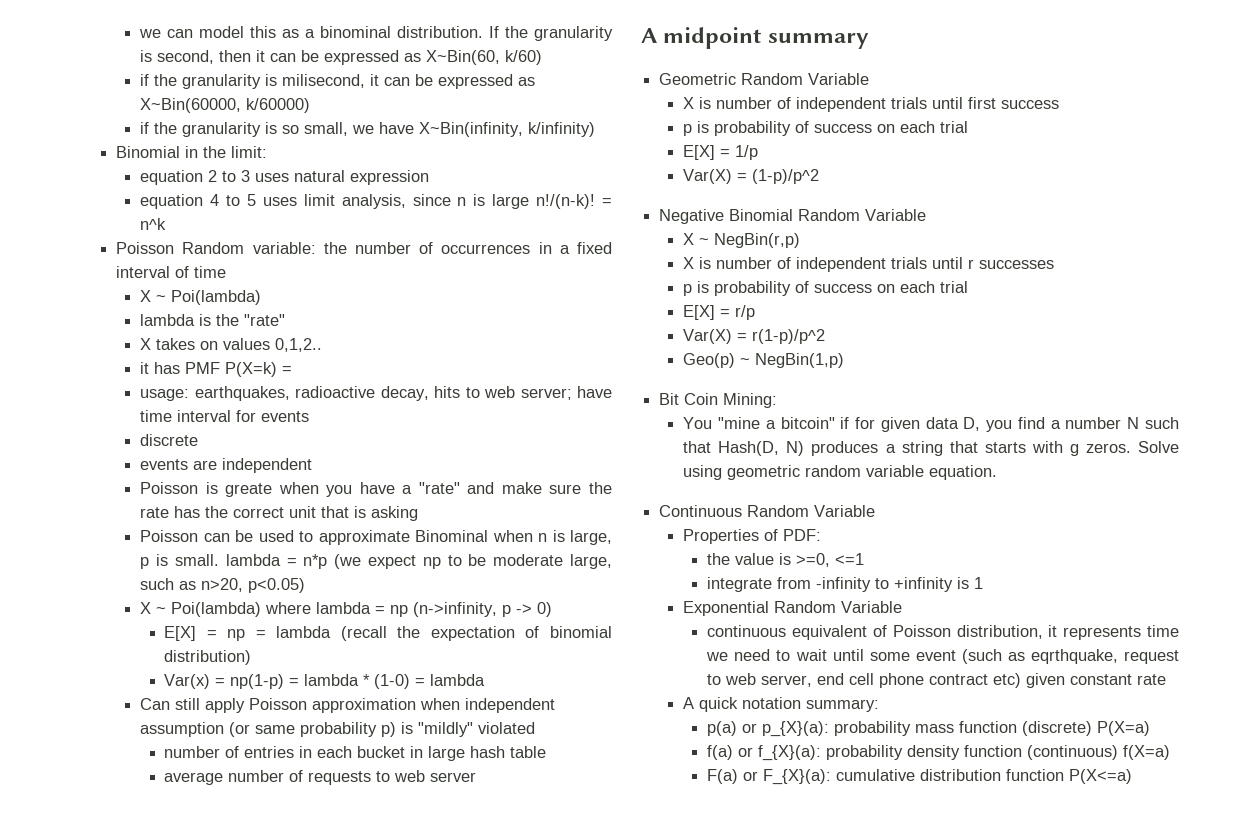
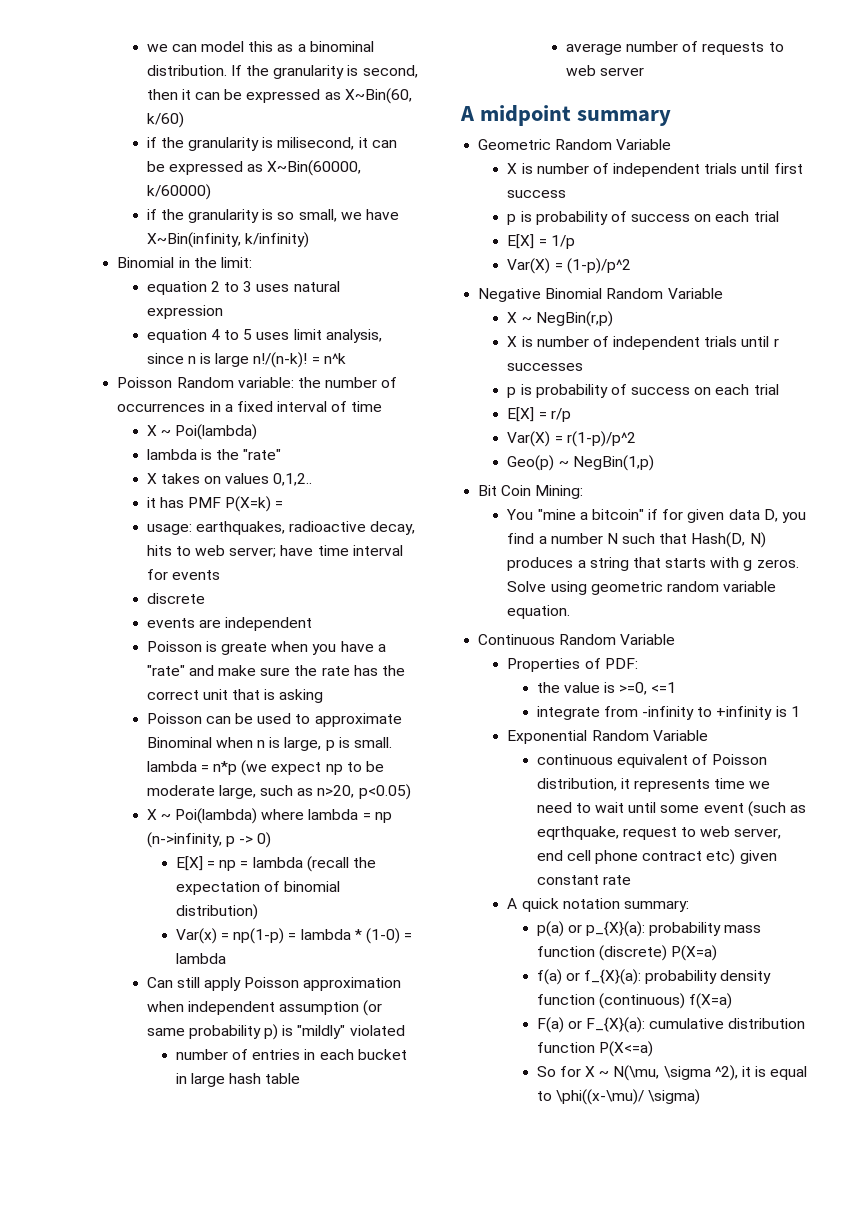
(1133, 776) none -> [536,1065,808,1081] [536,1089,701,1105] // So for X ~ N(\mu, \sigma ^2), it is equal to \phi((x-\mu)/ \sigma)

